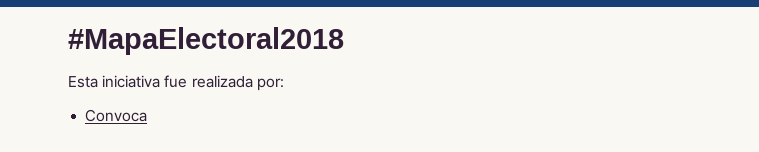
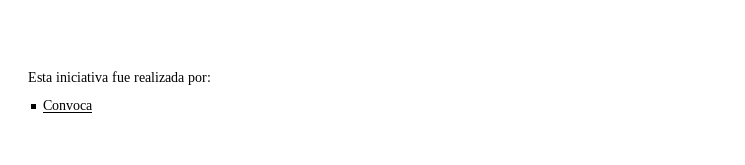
[68,27,344,55] #MapaElectoral2018 // -> (28, 77) none

